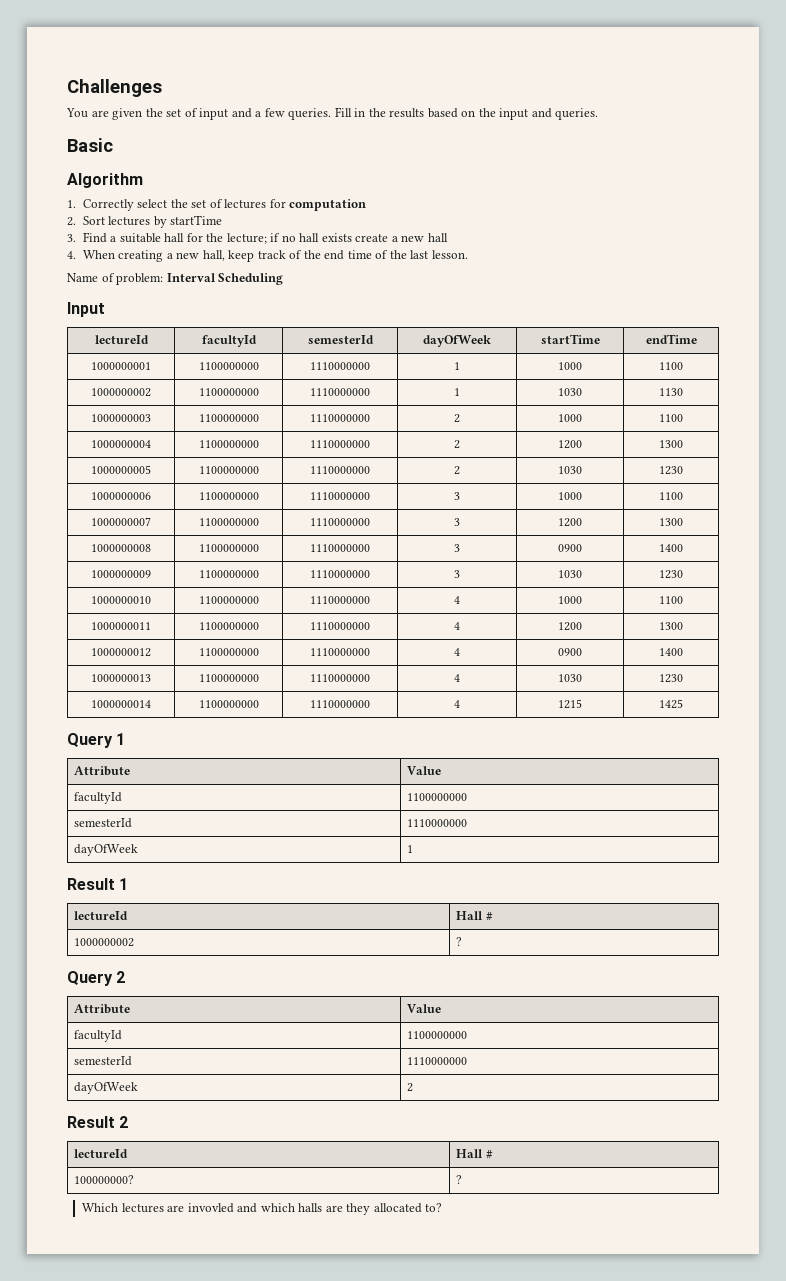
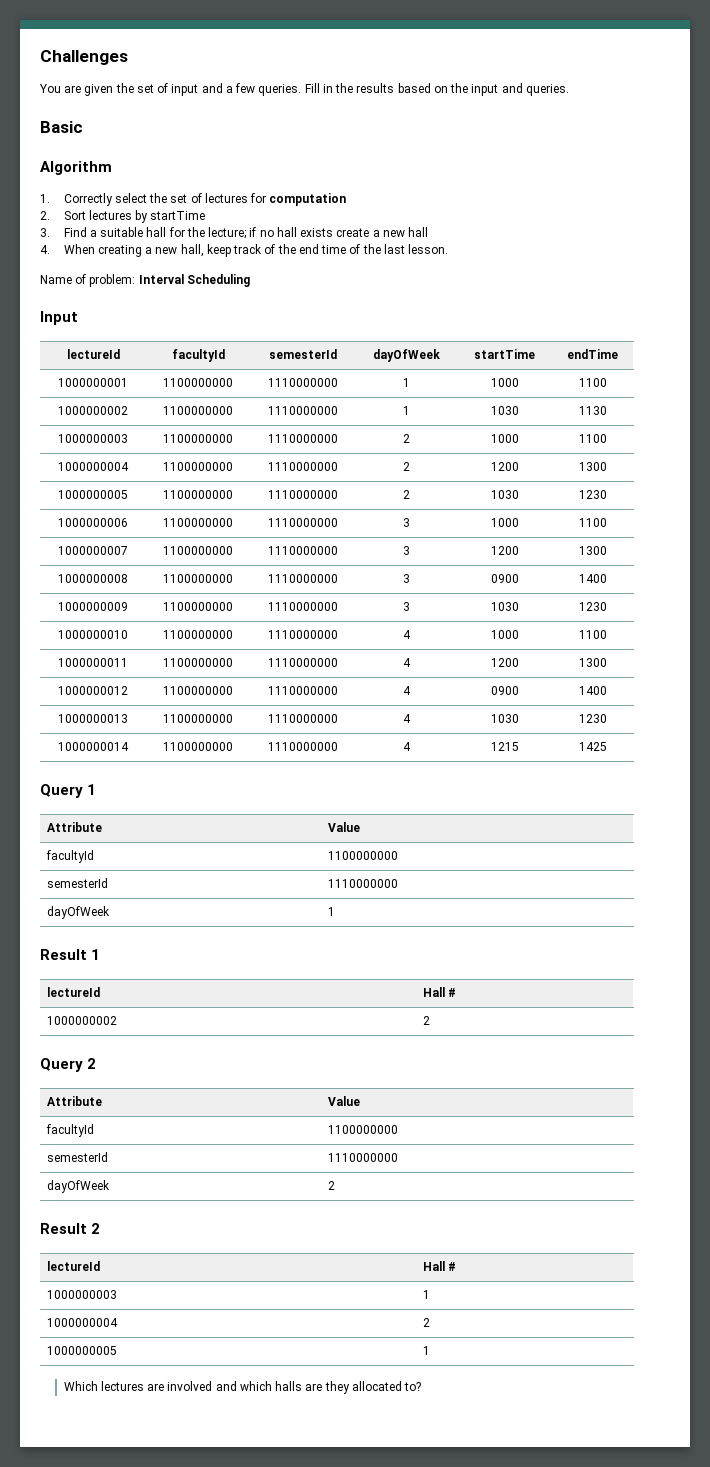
[456,937,463,946] ? -> [422,1016,430,1025] 2
[74,1175,135,1184] [456,1175,463,1184] 100000000? | ? -> [46,1290,117,1299] [422,1290,430,1299] [46,1318,118,1327] [422,1318,430,1327] [46,1346,117,1355] [422,1346,430,1355] 1000000003 | 1 // 1000000004 | 2 // 1000000005 | 1
[187,1203,234,1213] invovled -> [167,1381,213,1391] involved

